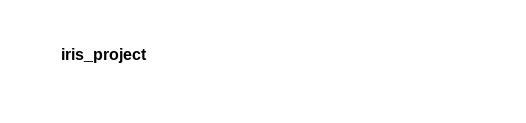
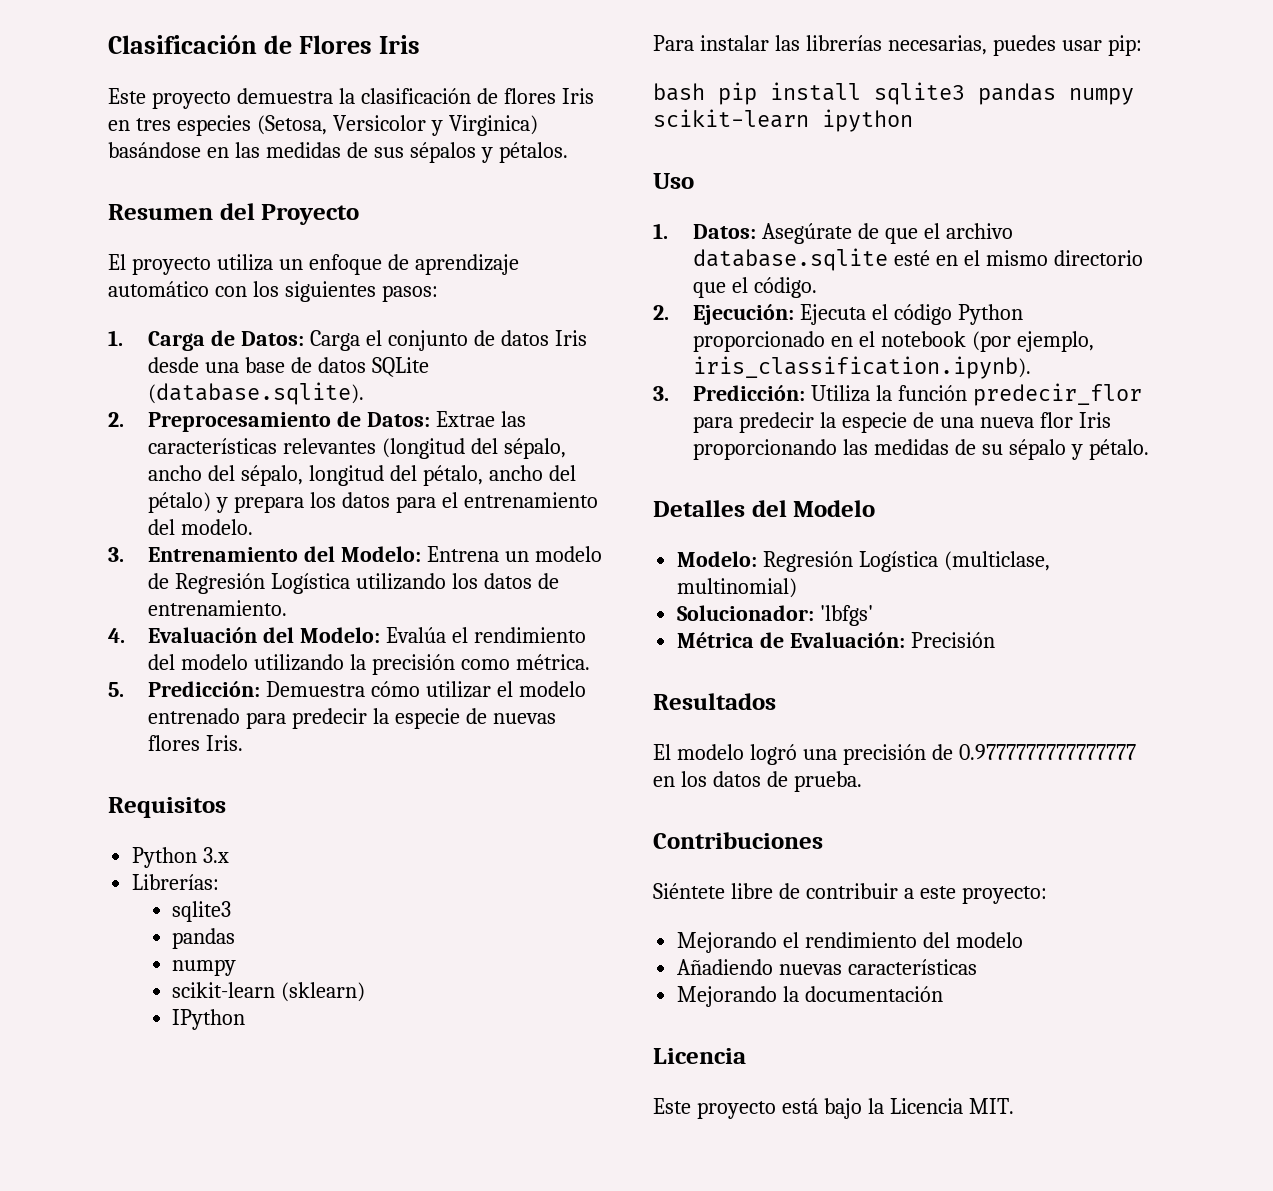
[61,48,147,63] iris_project -> [108,35,420,54] [108,88,594,109] [108,115,538,136] [108,142,568,163] [108,203,360,225] [108,254,519,275] [108,281,438,302] [108,330,587,351] [148,357,429,377] [148,382,365,405] [108,411,526,432] [148,438,566,459] [148,465,576,486] [148,492,598,513] [148,519,254,535] [108,546,602,562] [148,573,559,594] [148,600,288,616] [108,627,586,643] [148,654,590,675] [108,681,586,698] [148,708,556,729] [148,735,244,751] [108,797,226,818] [132,847,230,868] [132,874,220,890] [172,901,232,922] [172,928,236,949] [172,959,237,976] [172,982,366,1002] [172,1009,246,1030] [653,35,1142,56] [653,82,1134,105] [653,109,913,132] [653,173,694,189] [653,223,1013,244] [693,248,1143,271] [693,277,818,298] [653,304,1023,325] [693,331,1094,352] [693,356,1032,379] [653,383,1142,406] [693,412,1111,433] [693,439,1149,460] [653,500,876,517] [677,551,1051,572] [677,578,798,598] [677,605,874,626] [677,632,996,648] [653,693,776,710] [653,744,1136,765] [653,771,862,792] [653,832,823,849] [653,883,1047,904] [677,932,1023,953] [677,959,978,975] [677,986,944,1007] [653,1048,746,1064] [653,1098,1014,1119] Clasificación de Flores Iris // Este proyecto demuestra la clasificación de flores Iris en tres especies (Setosa, Versicolor y Virginica) basándose en las medidas de sus sépalos y pétalos. // Resumen del Proyecto // El proyecto utiliza un enfoque de aprendizaje automático con los siguientes pasos: // 1. Carga de Datos: Carga el conjunto de datos Iris desde una base de datos SQLite (database.sqlite). // 2. Preprocesamiento de Datos: Extrae las características relevantes (longitud del sépalo, ancho del sépalo, longitud del pétalo, ancho del pétalo) y prepara los datos para el entrenamiento del modelo. // 3. Entrenamiento del Modelo: Entrena un modelo de Regresión Logística utilizando los datos de entrenamiento. // 4. Evaluación del Modelo: Evalúa el rendimiento del modelo utilizando la precisión como métrica. // 5. Predicción: Demuestra cómo utilizar el modelo entrenado para predecir la especie de nuevas flores Iris. // Requisitos // Python 3.x // Librerías: // sqlite3 // pandas // numpy // scikit-learn (sklearn) // IPython // Para instalar las librerías necesarias, puedes usar pip: // bash pip install sqlite3 pandas numpy scikit-learn ipython // Uso // 1. Datos: Asegúrate de que el archivo database.sqlite esté en el mismo directorio que el código. // 2. Ejecución: Ejecuta el código Python proporcionado en el notebook (por ejemplo, iris_classification.ipynb). // 3. Predicción: Utiliza la función predecir_flor para predecir la especie de una nueva flor Iris proporcionando las medidas de su sépalo y pétalo. // Detalles del Modelo // Modelo: Regresión Logística (multiclase, multinomial) // Solucionador: 'lbfgs' // Métrica de Evaluación: Precisión // Resultados // El modelo logró una precisión de 0.9777777777777777 en los datos de prueba. // Contribuciones // Siéntete libre de contribuir a este proyecto: // Mejorando el rendimiento del modelo // Añadiendo nuevas características // Mejorando la documentación // Licencia // Este proyecto está bajo la Licencia MIT.

